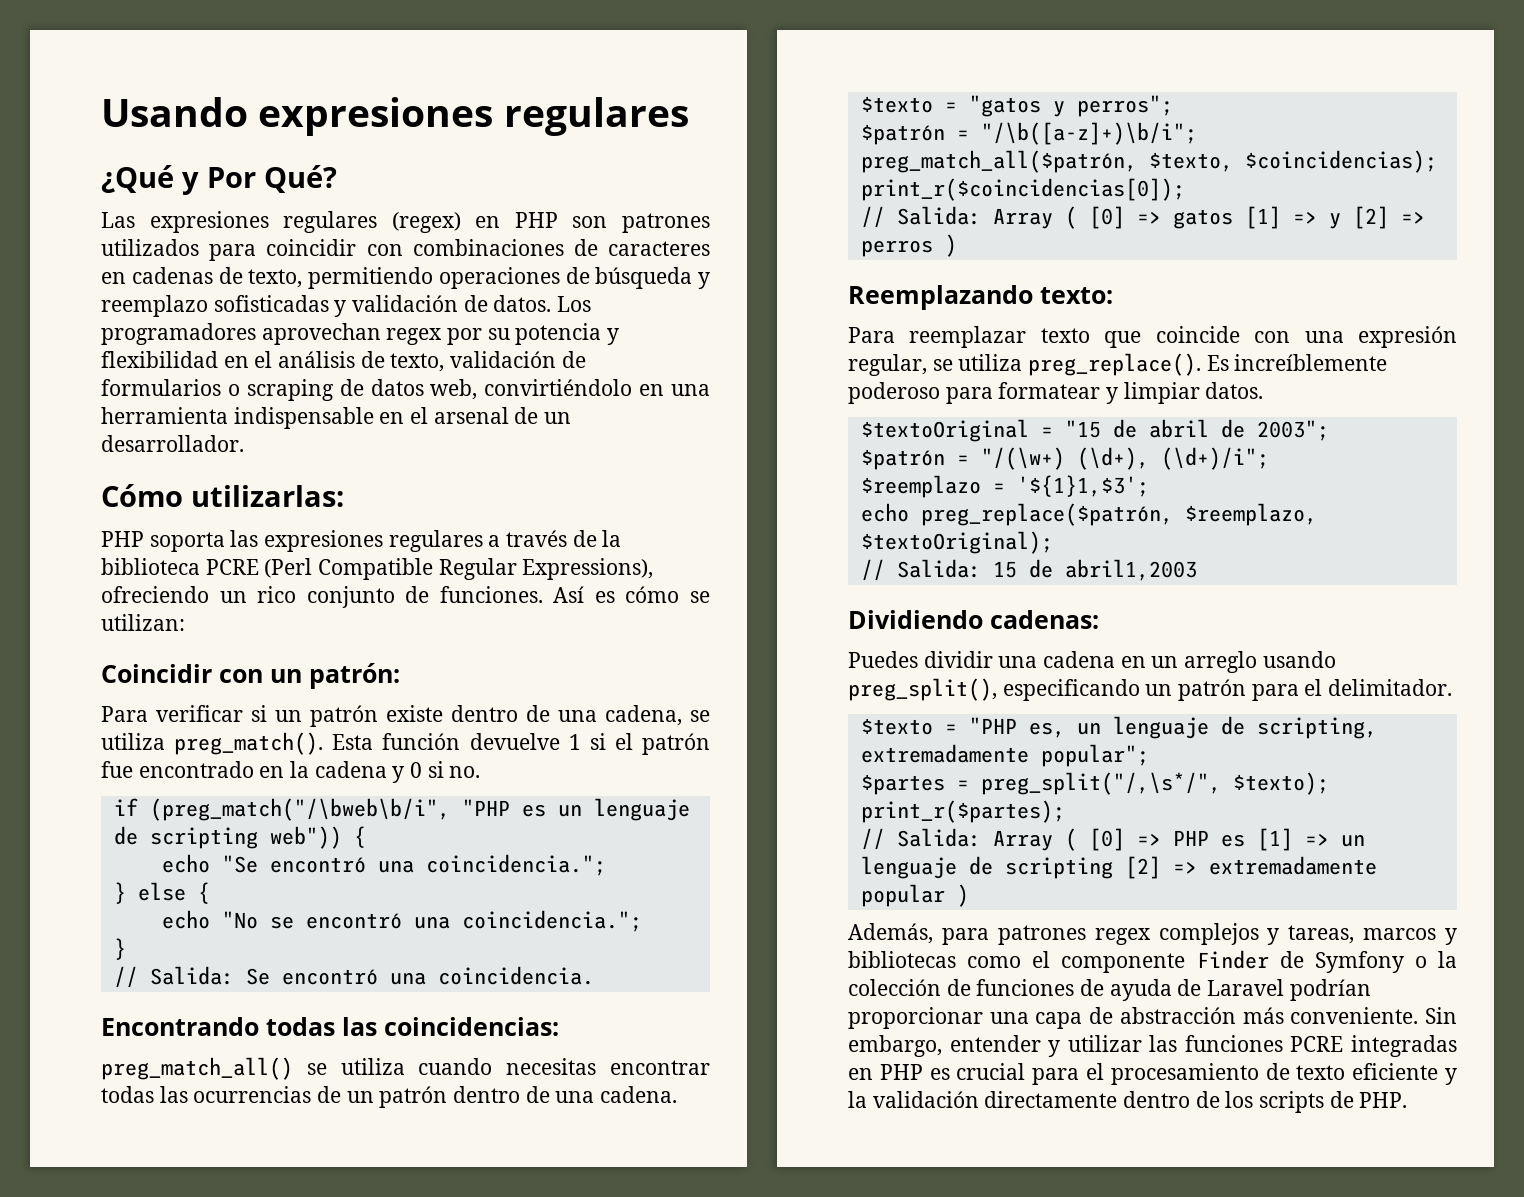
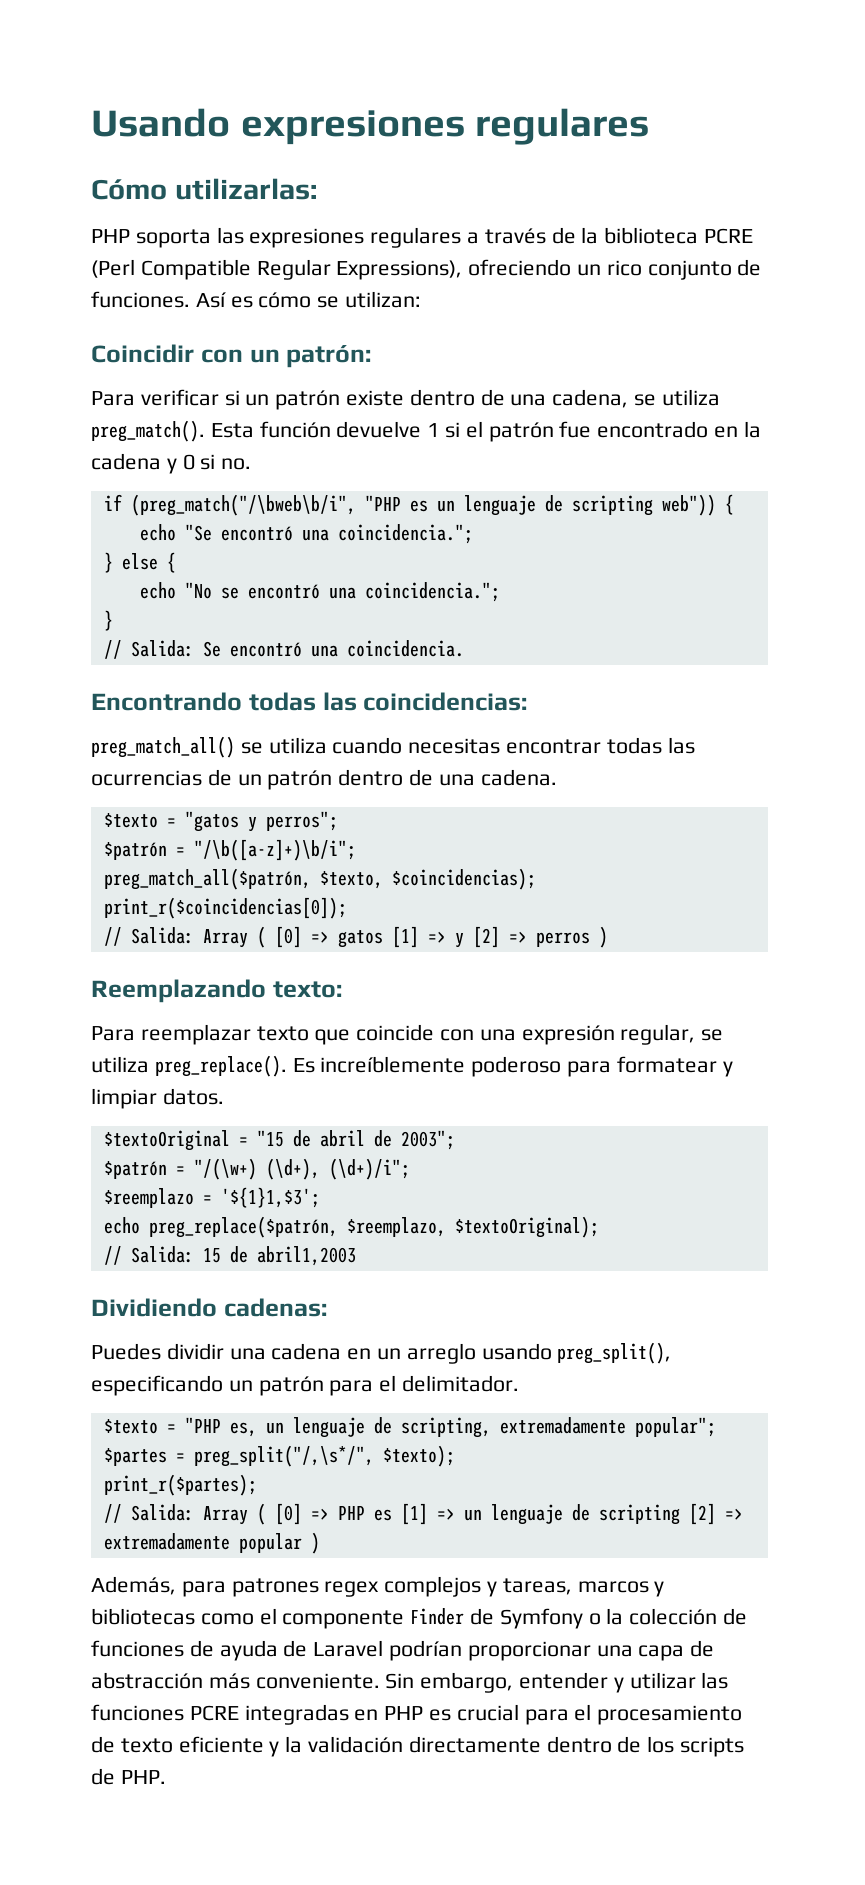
[101,165,337,195] [101,211,710,233] [101,239,710,261] [101,267,710,289] [101,295,592,317] [101,323,620,345] [101,351,586,372] [101,379,710,401] [101,407,572,429] [101,435,244,452] // ¿Qué y Por Qué? // Las expresiones regulares (regex) en PHP son patrones utilizados para coincidir con combinaciones de caracteres en cadenas de texto, permitiendo operaciones de búsqueda y reemplazo sofisticadas y validación de datos. Los programadores aprovechan regex por su potencia y flexibilidad en el análisis de texto, validación de formularios o scraping de datos web, convirtiéndolo en una herramienta indispensable en el arsenal de un desarrollador. -> (650, 126) none

